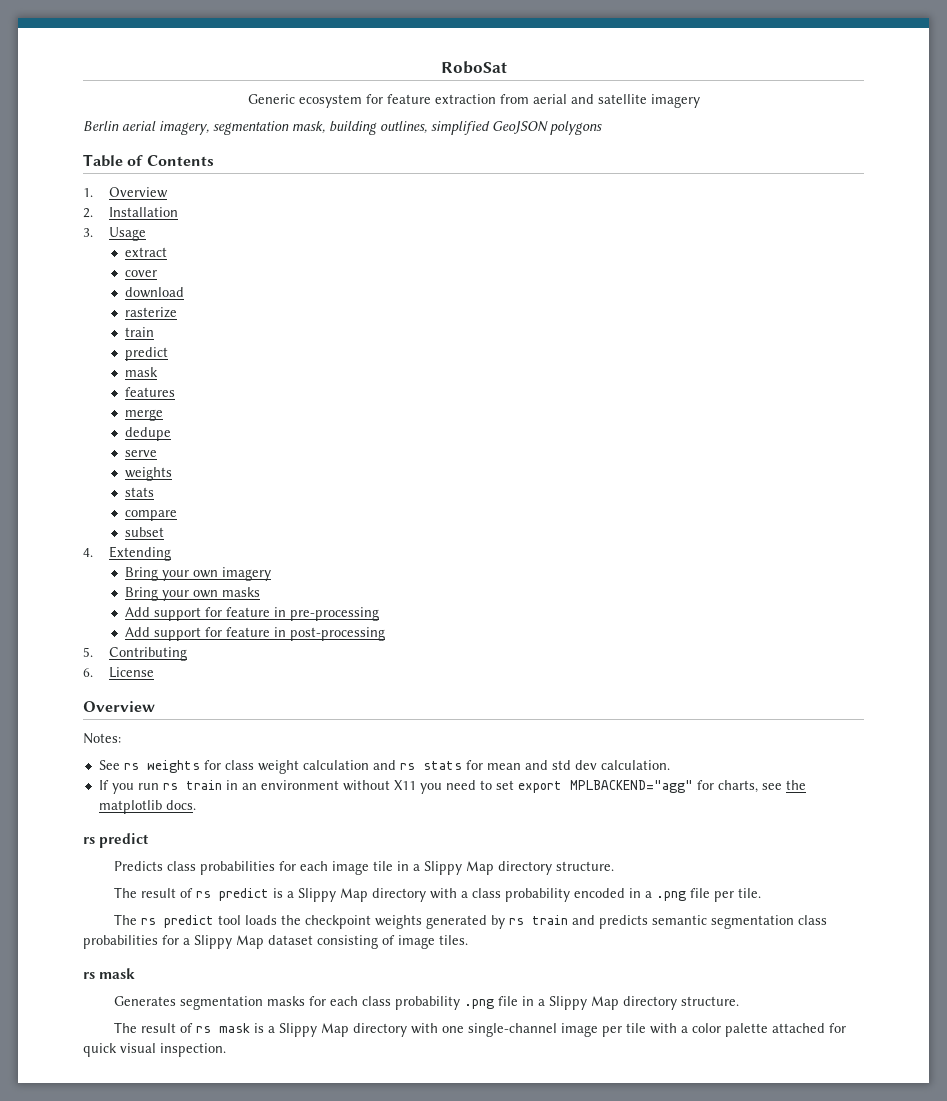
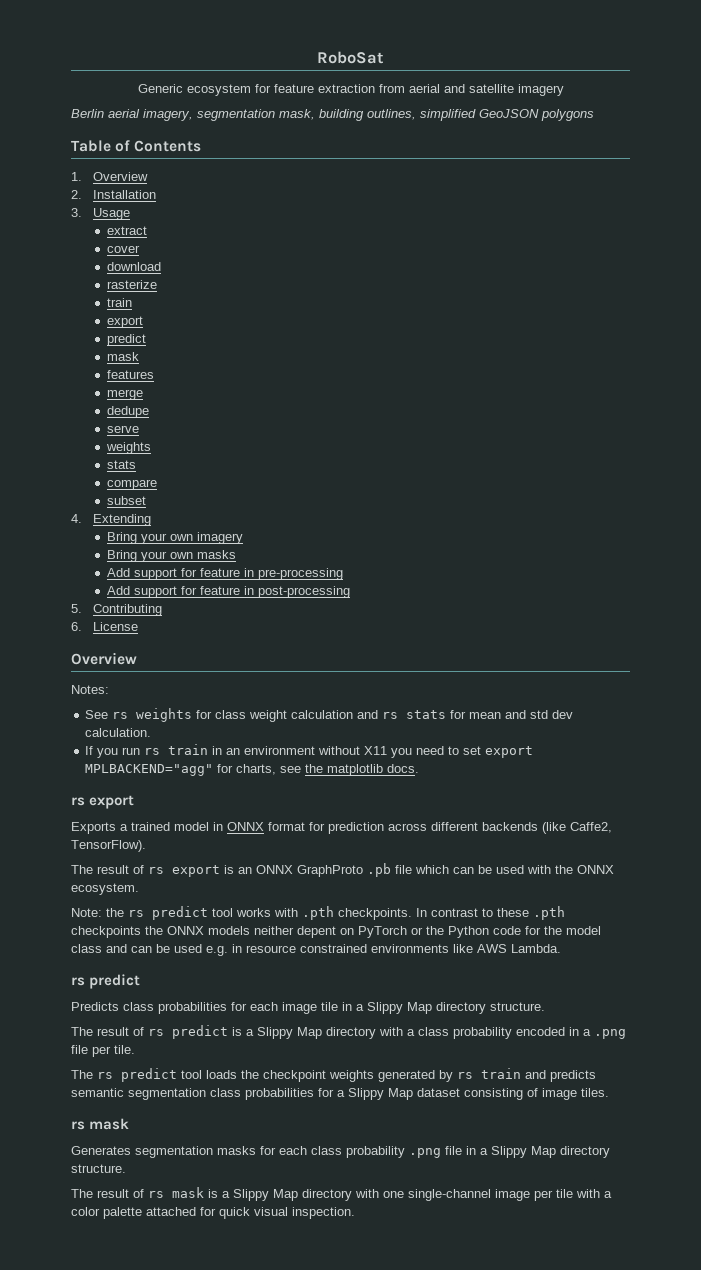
(155, 332) none -> [107,316,144,328] // export
(196, 805) none -> [71,795,135,809] [71,822,612,834] [71,840,146,852] [71,863,614,877] [71,883,139,895] [71,906,565,920] [71,926,601,938] [71,944,561,956] // rs export // Exports a trained model in ONNX format for prediction across different backends (like Caffe2, TensorFlow). // The result of rs export is an ONNX GraphProto .pb file which can be used with the ONNX ecosystem. // Note: the rs predict tool works with .pth checkpoints. In contrast to these .pth checkpoints the ONNX models neither depent on PyTorch or the Python code for the model class and can be used e.g. in resource constrained environments like AWS Lambda.

